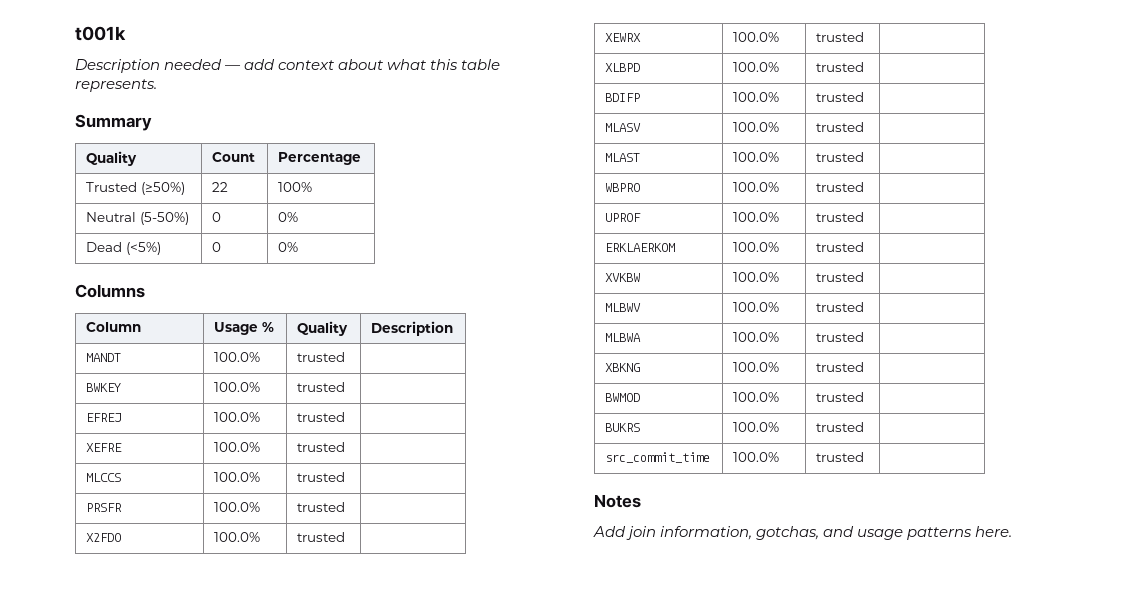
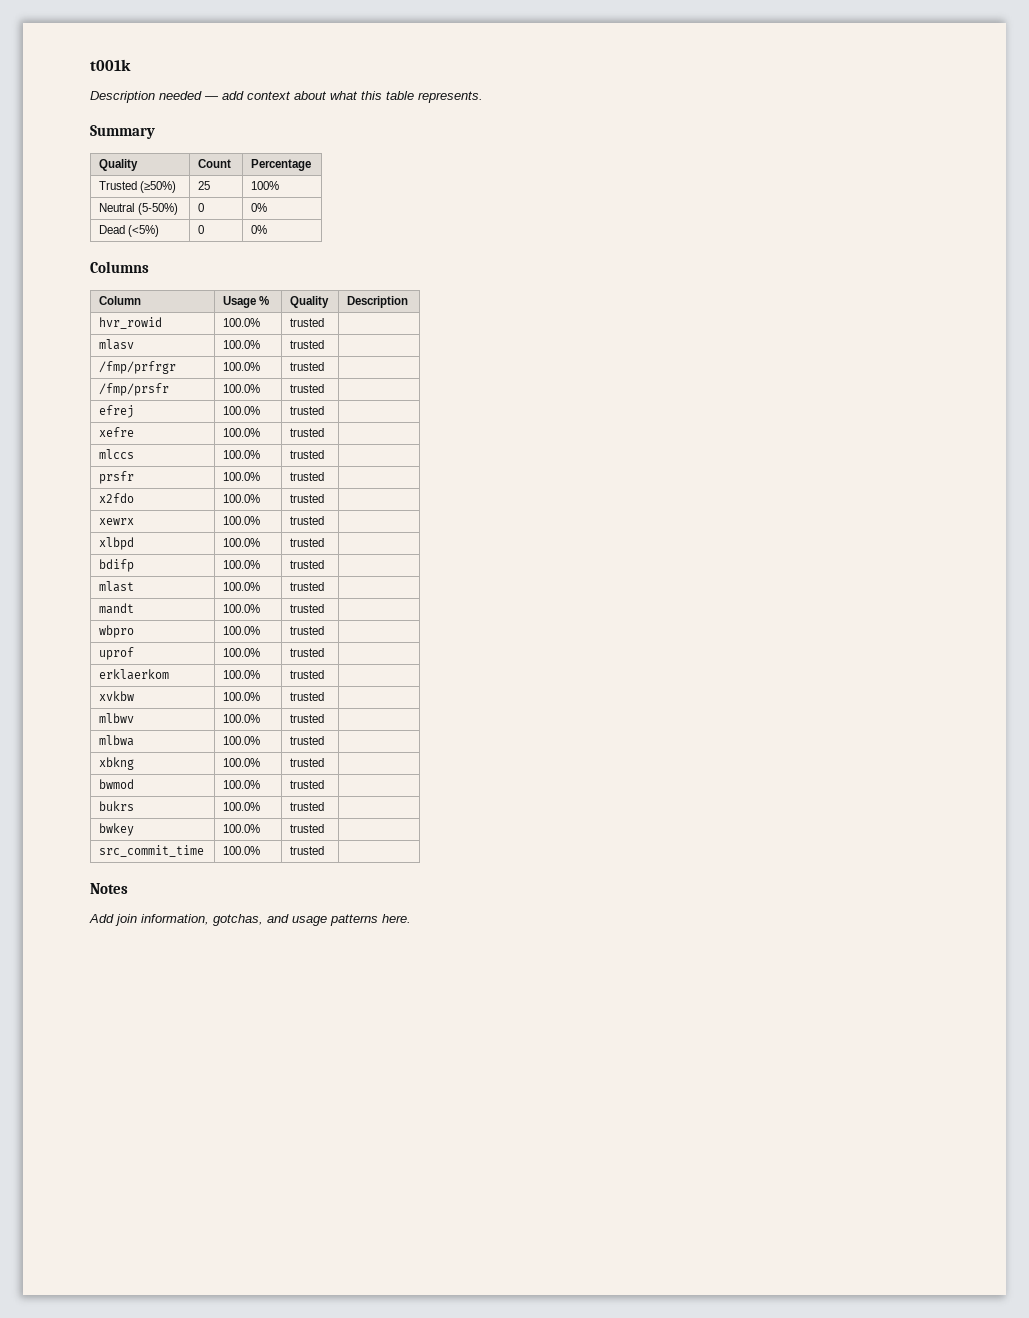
[212,182,229,192] 22 -> [198,181,211,190] 25
[86,353,122,362] [214,352,261,362] [297,352,346,362] [86,383,122,392] [214,382,261,392] [297,382,346,392] [86,413,122,422] [214,412,261,422] [297,412,346,422] [86,443,123,452] [214,442,261,452] [297,442,346,452] [86,473,122,482] [214,472,261,482] [297,472,346,482] [86,503,123,512] [214,502,261,512] [297,502,346,512] [86,533,122,542] [214,532,261,542] [297,532,346,542] [605,33,642,42] [733,32,780,42] [816,32,865,42] [605,63,641,72] [733,62,780,72] [816,62,865,72] [605,93,641,102] [733,92,780,102] [816,92,865,102] [605,123,642,132] [733,122,780,132] [816,122,865,132] [605,153,641,162] [733,152,780,162] [816,152,865,162] [605,183,641,192] [733,182,780,192] [816,182,865,192] [605,213,642,222] [733,212,780,222] [816,212,865,222] [605,243,676,252] [733,242,780,252] [816,242,865,252] [605,273,641,282] [733,272,780,282] [816,272,865,282] [605,303,642,312] [733,302,780,312] [816,302,865,312] [605,333,642,342] [733,332,780,342] [816,332,865,342] [605,363,641,372] [733,362,780,372] [816,362,865,372] [605,393,641,402] [733,392,780,402] [816,392,865,402] [605,423,641,432] MANDT | 100.0% | trusted | // BWKEY | 100.0% | trusted | // EFREJ | 100.0% | trusted | // XEFRE | 100.0% | trusted | // MLCCS | 100.0% | trusted | // PRSFR | 100.0% | trusted | // X2FDO | 100.0% | trusted | // XEWRX | 100.0% | trusted | // XLBPD | 100.0% | trusted | // BDIFP | 100.0% | trusted | // MLASV | 100.0% | trusted | // MLAST | 100.0% | trusted | // WBPRO | 100.0% | trusted | // UPROF | 100.0% | trusted | // ERKLAERKOM | 100.0% | trusted | // XVKBW | 100.0% | trusted | // MLBWV | 100.0% | trusted | // MLBWA | 100.0% | trusted | // XBKNG | 100.0% | trusted | // BWMOD | 100.0% | trusted | // BUKRS -> [99,317,163,329] [223,318,261,327] [290,318,325,327] [99,339,135,350] [223,340,261,349] [290,340,325,349] [99,361,177,374] [223,362,261,371] [290,362,325,371] [99,383,170,396] [223,384,261,393] [290,384,325,393] [99,405,135,418] [223,406,261,415] [290,406,325,415] [99,427,135,437] [223,428,261,437] [290,428,325,437] [99,449,135,459] [223,450,261,459] [290,450,325,459] [99,471,135,484] [223,472,261,481] [290,472,325,481] [99,493,135,503] [223,494,261,503] [290,494,325,503] [99,518,135,525] [223,516,261,525] [290,516,325,525] [99,537,135,550] [223,538,261,547] [290,538,325,547] [99,559,135,572] [223,560,261,569] [290,560,325,569] [99,581,135,592] [223,582,261,591] [290,582,325,591] [99,603,135,614] [223,604,261,613] [290,604,325,613] [99,625,135,638] [223,626,261,635] [290,626,325,635] [99,647,135,660] [223,648,261,657] [290,648,325,657] [99,669,170,680] [223,670,261,679] [290,670,325,679] [99,691,135,701] [223,692,261,701] [290,692,325,701] [99,713,135,723] [223,714,261,723] [290,714,325,723] [99,735,135,746] [223,736,261,745] [290,736,325,745] [99,757,135,770] [223,758,261,767] [290,758,325,767] [99,779,135,789] [223,780,261,789] [290,780,325,789] [99,801,135,811] [223,802,261,811] [290,802,325,811] [99,823,135,836] hvr_rowid | 100.0% | trusted | // mlasv | 100.0% | trusted | // /fmp/prfrgr | 100.0% | trusted | // /fmp/prsfr | 100.0% | trusted | // efrej | 100.0% | trusted | // xefre | 100.0% | trusted | // mlccs | 100.0% | trusted | // prsfr | 100.0% | trusted | // x2fdo | 100.0% | trusted | // xewrx | 100.0% | trusted | // xlbpd | 100.0% | trusted | // bdifp | 100.0% | trusted | // mlast | 100.0% | trusted | // mandt | 100.0% | trusted | // wbpro | 100.0% | trusted | // uprof | 100.0% | trusted | // erklaerkom | 100.0% | trusted | // xvkbw | 100.0% | trusted | // mlbwv | 100.0% | trusted | // mlbwa | 100.0% | trusted | // xbkng | 100.0% | trusted | // bwmod | 100.0% | trusted | // bukrs | 100.0% | trusted | // bwkey

